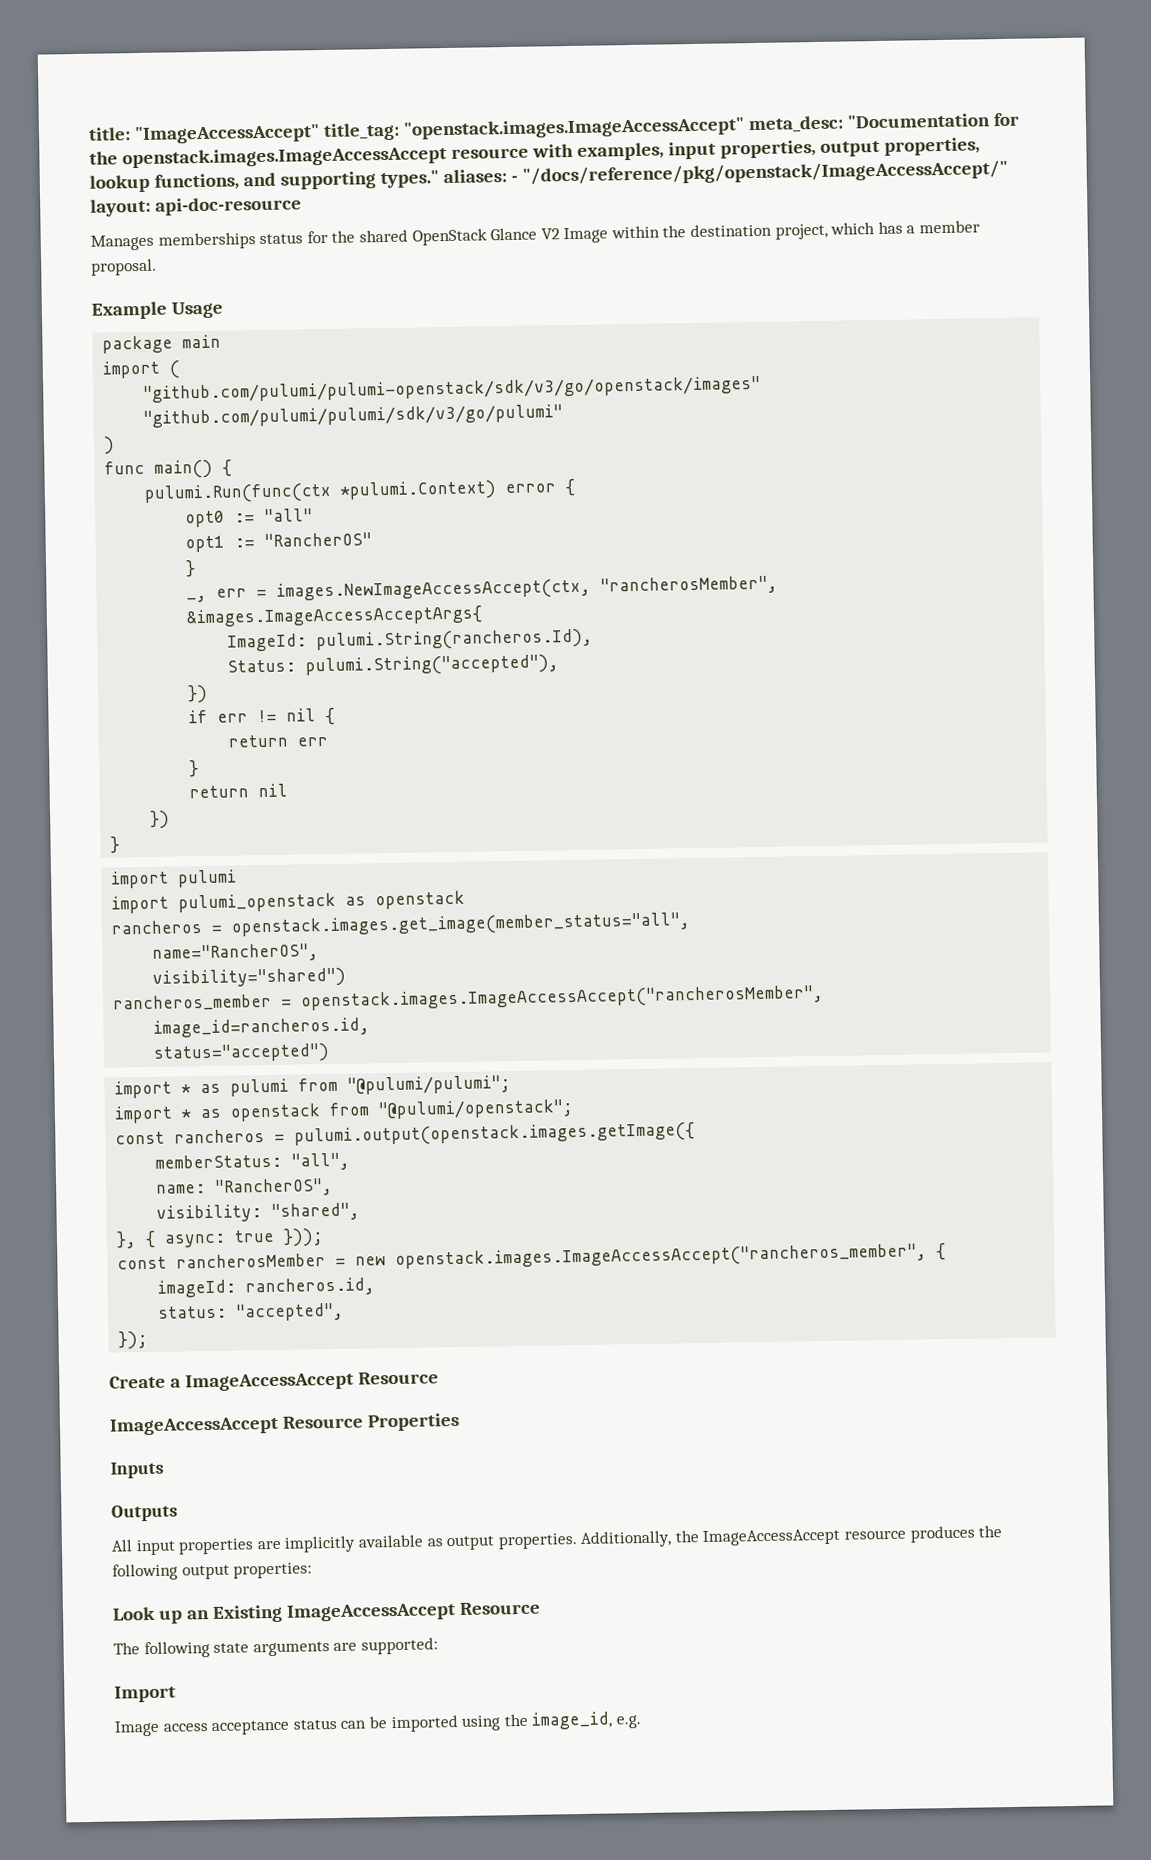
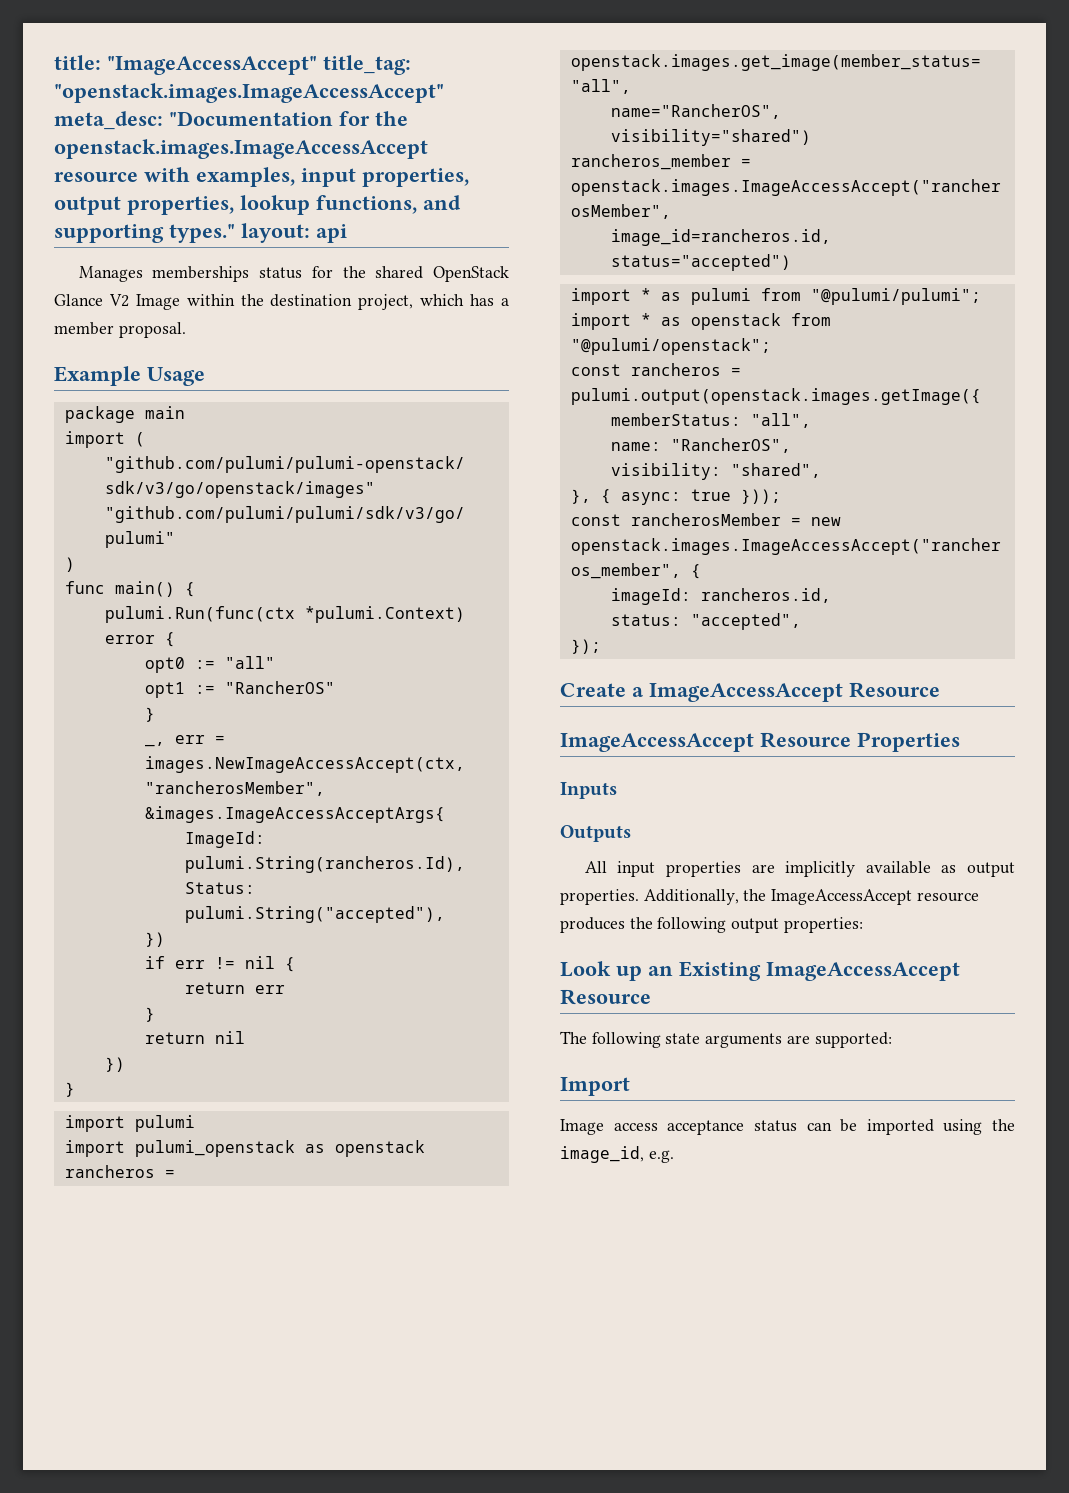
[442,159,1008,186] [90,196,302,217] aliases: - "/docs/reference/pkg/openstack/ImageAccessAccept/" layout: api-doc-resource -> [241,223,347,243] layout: api

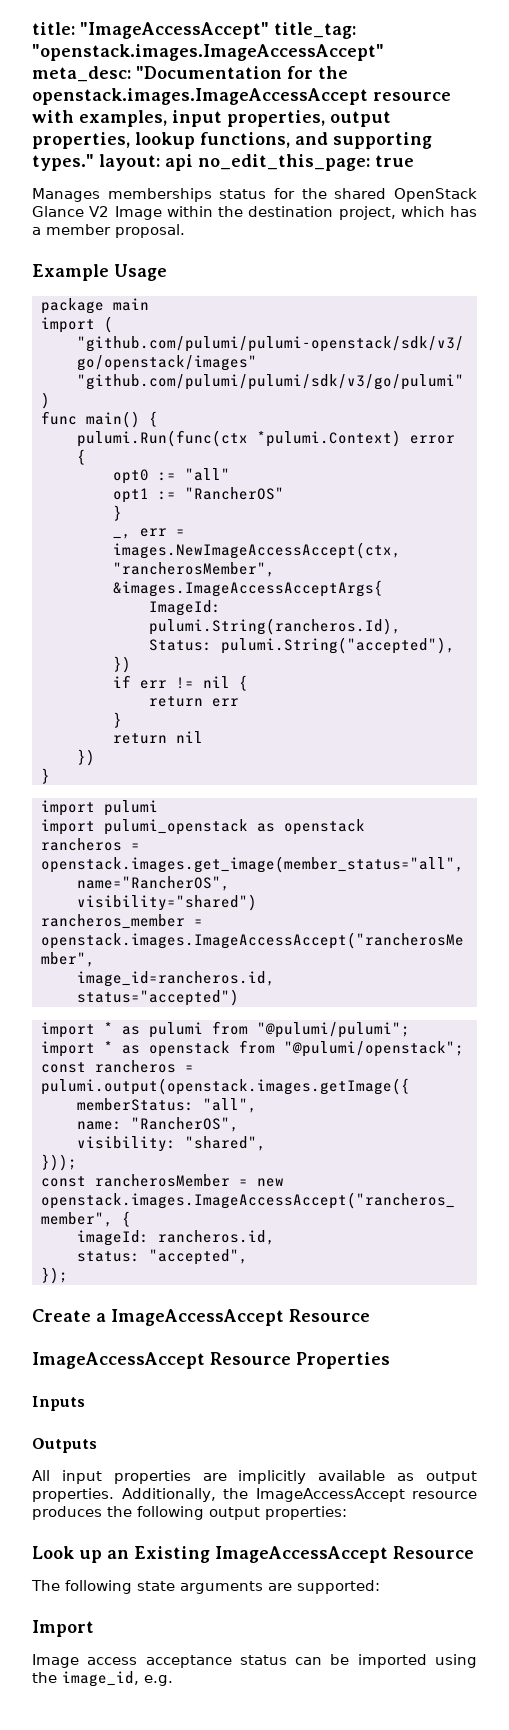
(347, 233) none -> [197,154,414,171] no_edit_this_page: true
[570,489,731,505] }, { async: true -> (266, 1143) none

